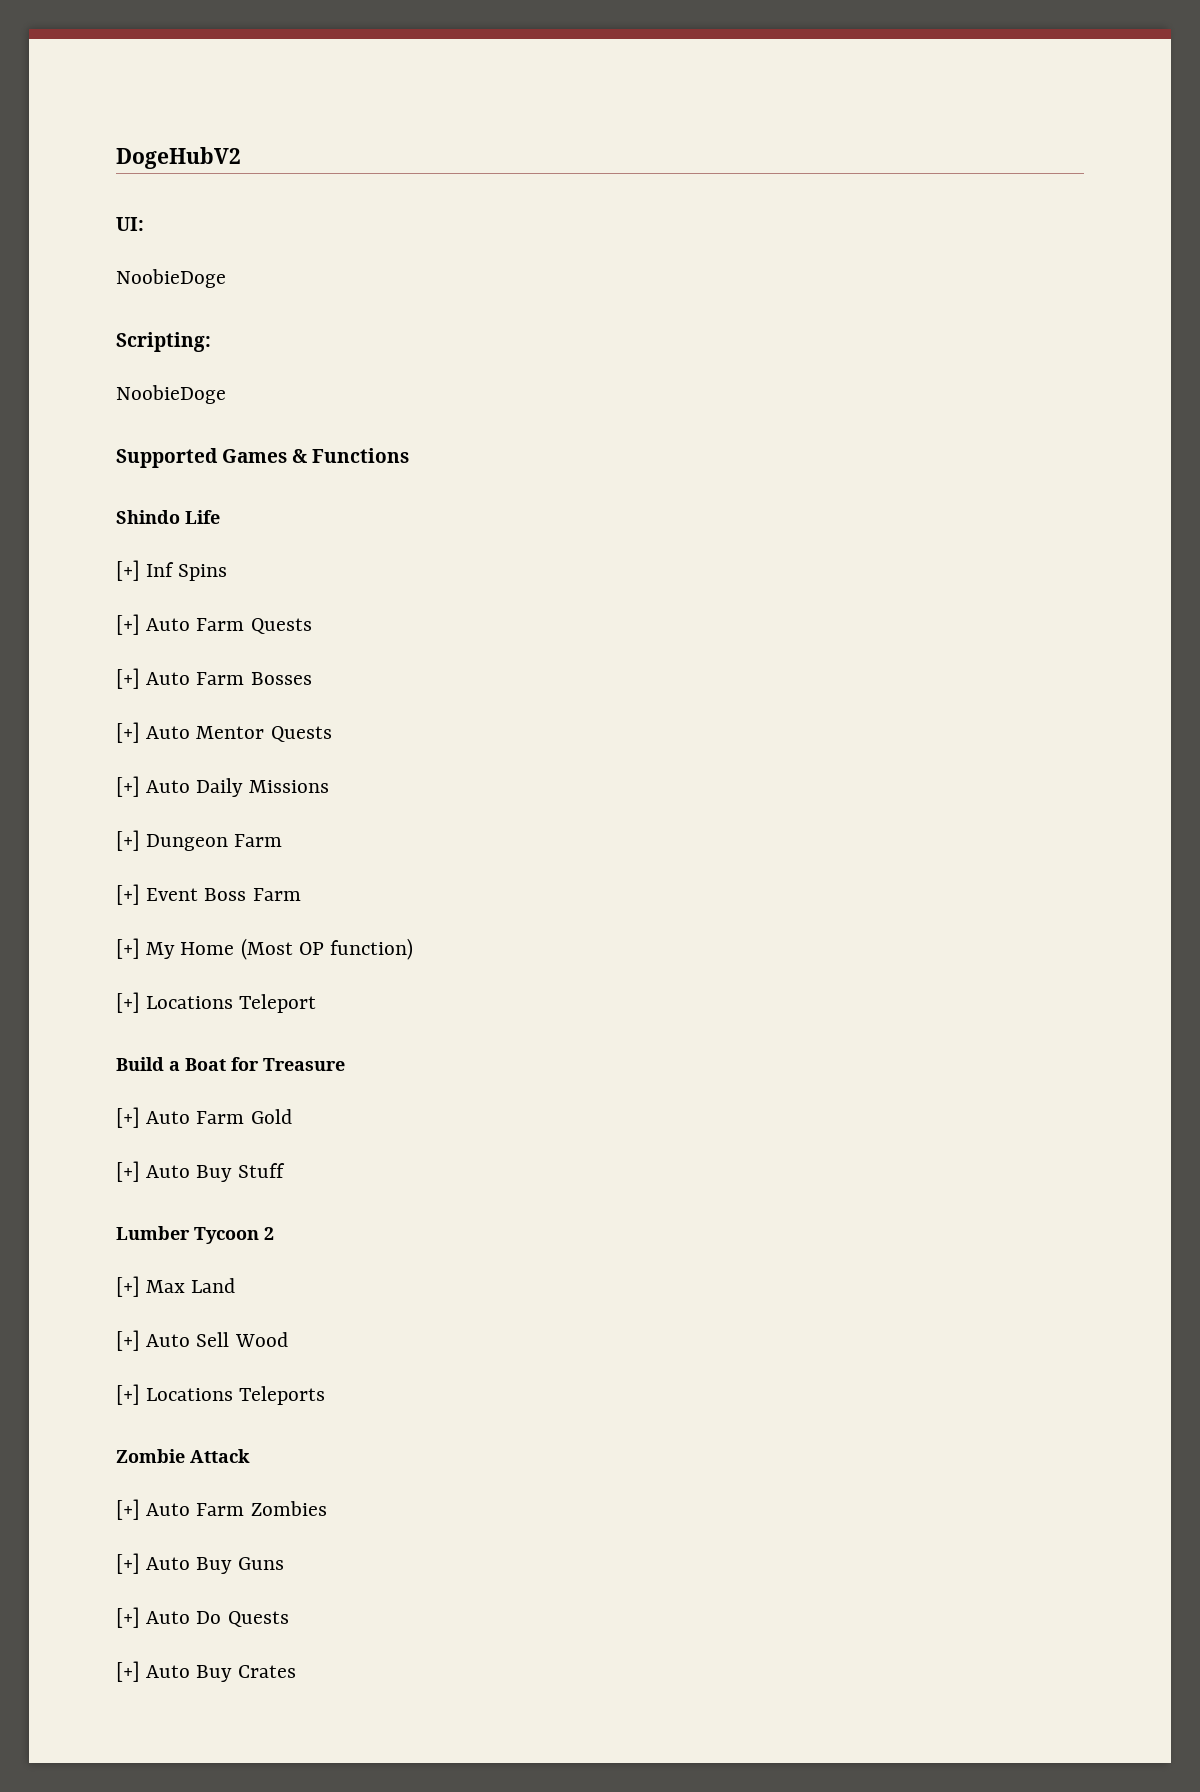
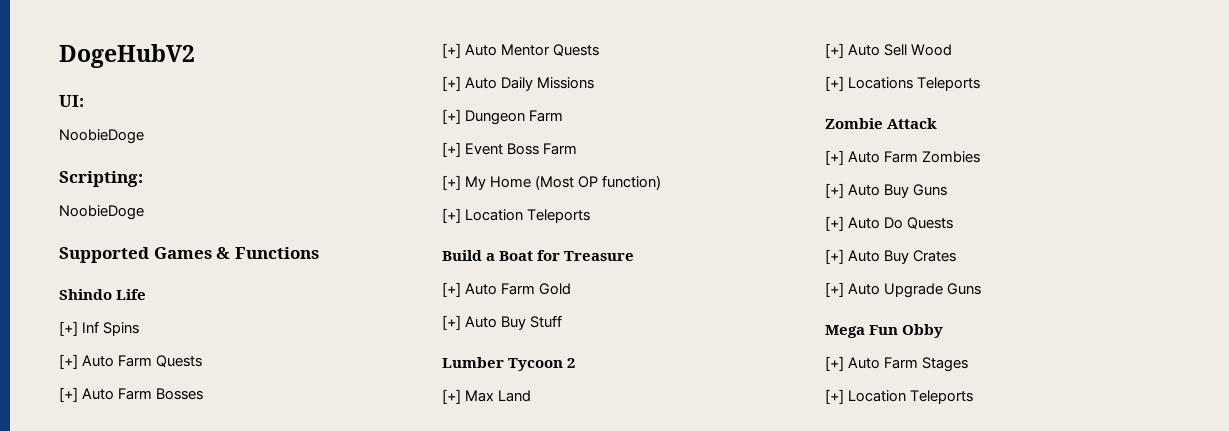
[146,994,317,1013] Locations Teleport -> [465,209,591,223] Location Teleports
(296, 1671) none -> [825,282,982,298] [825,324,944,338] [825,356,969,372] [825,389,974,404] // [+] Auto Upgrade Guns // Mega Fun Obby // [+] Auto Farm Stages // [+] Location Teleports

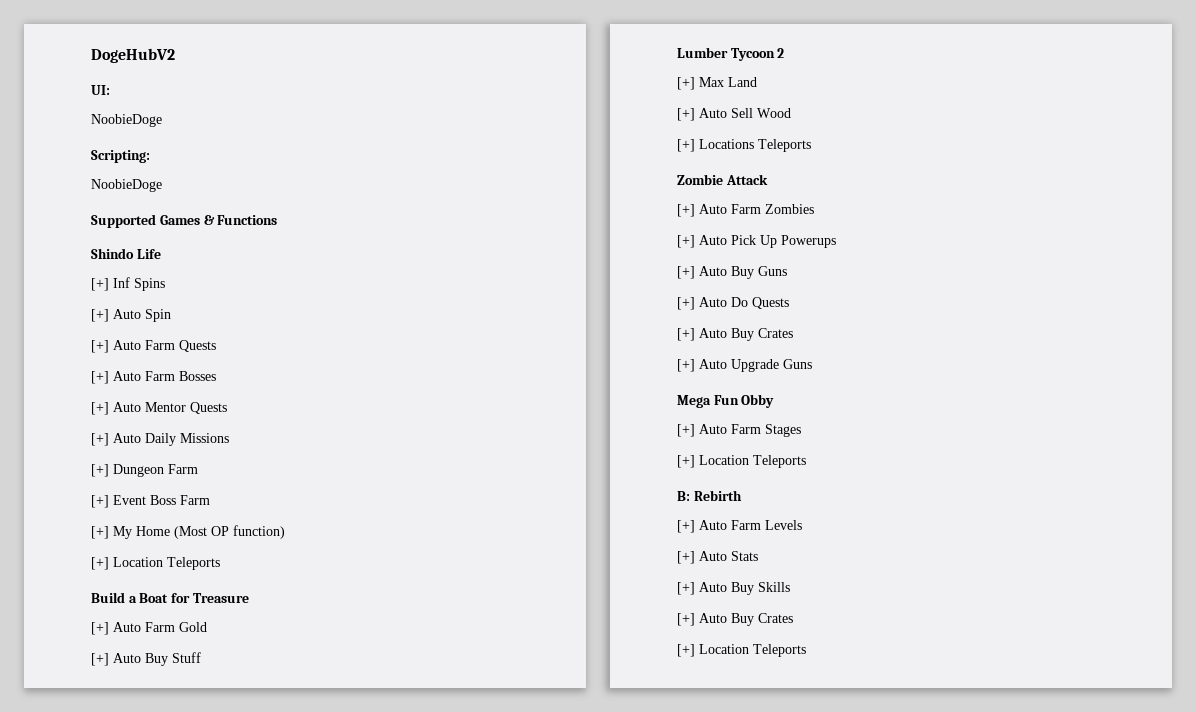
(140, 329) none -> [91,309,171,322] // [+] Auto Spin
(981, 157) none -> [677,235,836,248] // [+] Auto Pick Up Powerups
(974, 397) none -> [677,490,742,501] [677,520,802,533] [677,551,758,564] [677,582,790,595] [677,613,793,626] [677,644,806,657] // B: Rebirth // [+] Auto Farm Levels // [+] Auto Stats // [+] Auto Buy Skills // [+] Auto Buy Crates // [+] Location Teleports

